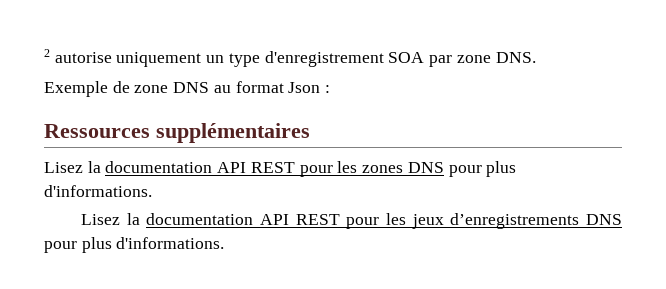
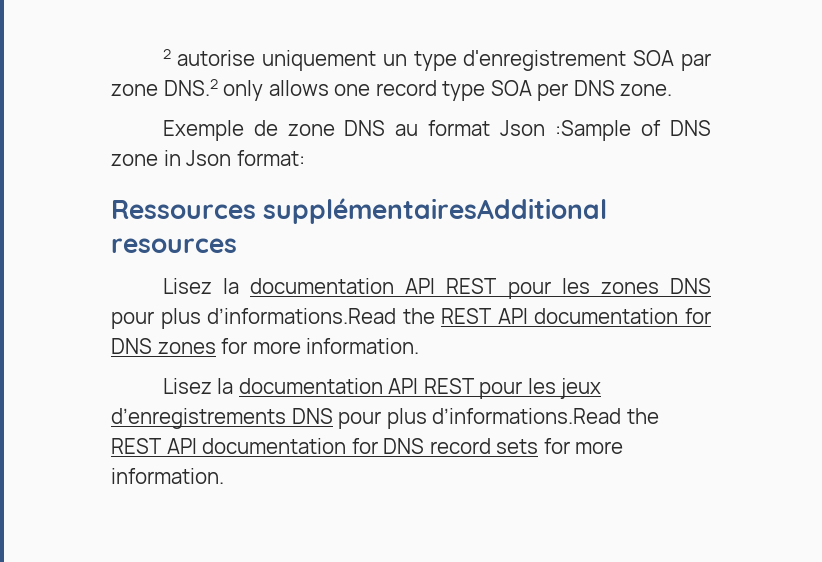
[495,52,536,63] DNS. -> [163,79,673,101] DNS.2 only allows one record type SOA per DNS zone.
[325,85,331,93] : -> [555,120,711,141] [111,150,305,166] :Sample of DNS zone in Json format:
[156,123,310,143] supplémentaires -> [263,198,608,224] [111,238,237,253] supplémentairesAdditional resources
[44,185,152,197] d'informations. -> [207,308,711,324] [111,338,420,354] d’informations.Read the REST API documentation for DNS zones for more information.
[116,237,225,249] d'informations. -> [432,408,659,424] [111,438,624,454] [111,468,224,484] d’informations.Read the REST API documentation for DNS record sets for more information.

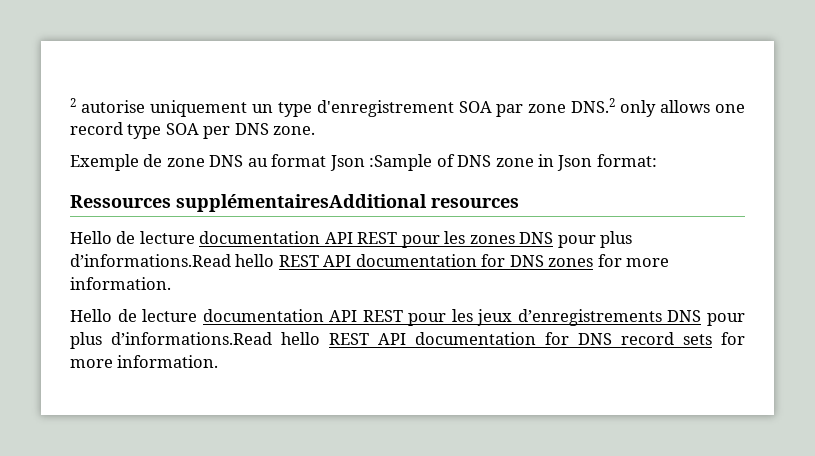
[162,278,239,294] Lisez la -> [70,231,195,244] Hello de lecture
[402,308,435,324] the -> [235,254,275,267] hello
[162,378,234,394] Lisez la -> [70,309,198,322] Hello de lecture
[626,408,659,424] the -> [281,332,320,345] hello

